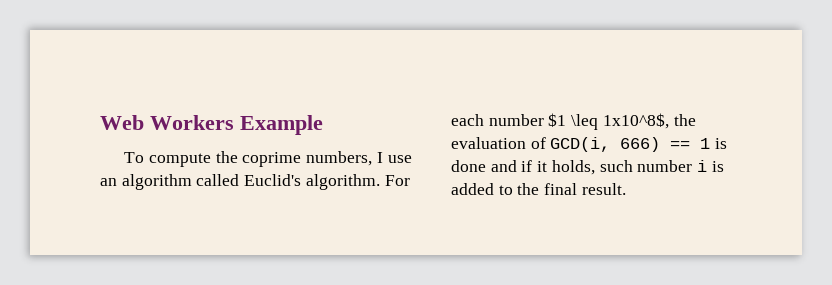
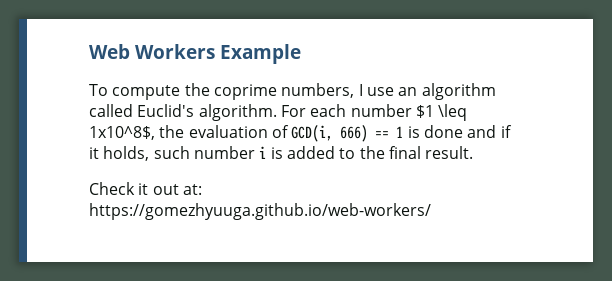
(626, 189) none -> [89,182,202,195] [89,203,431,220] // Check it out at: https://gomezhyuuga.github.io/web-workers/

